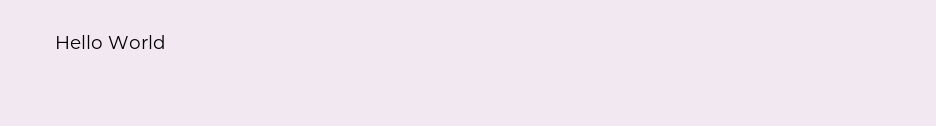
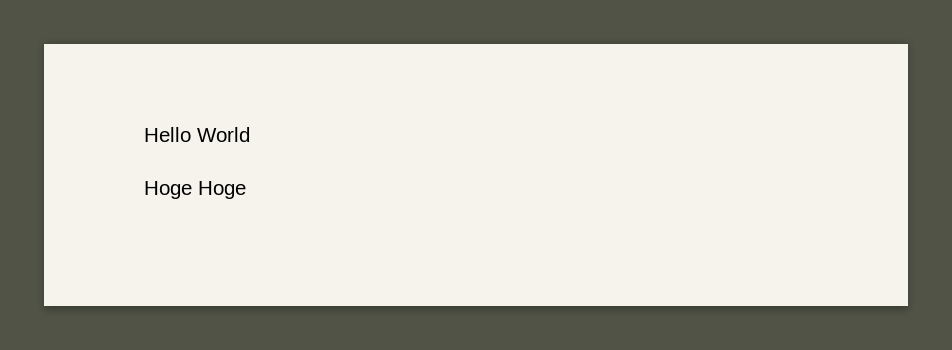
(166, 42) none -> [144,181,246,199] // Hoge Hoge

